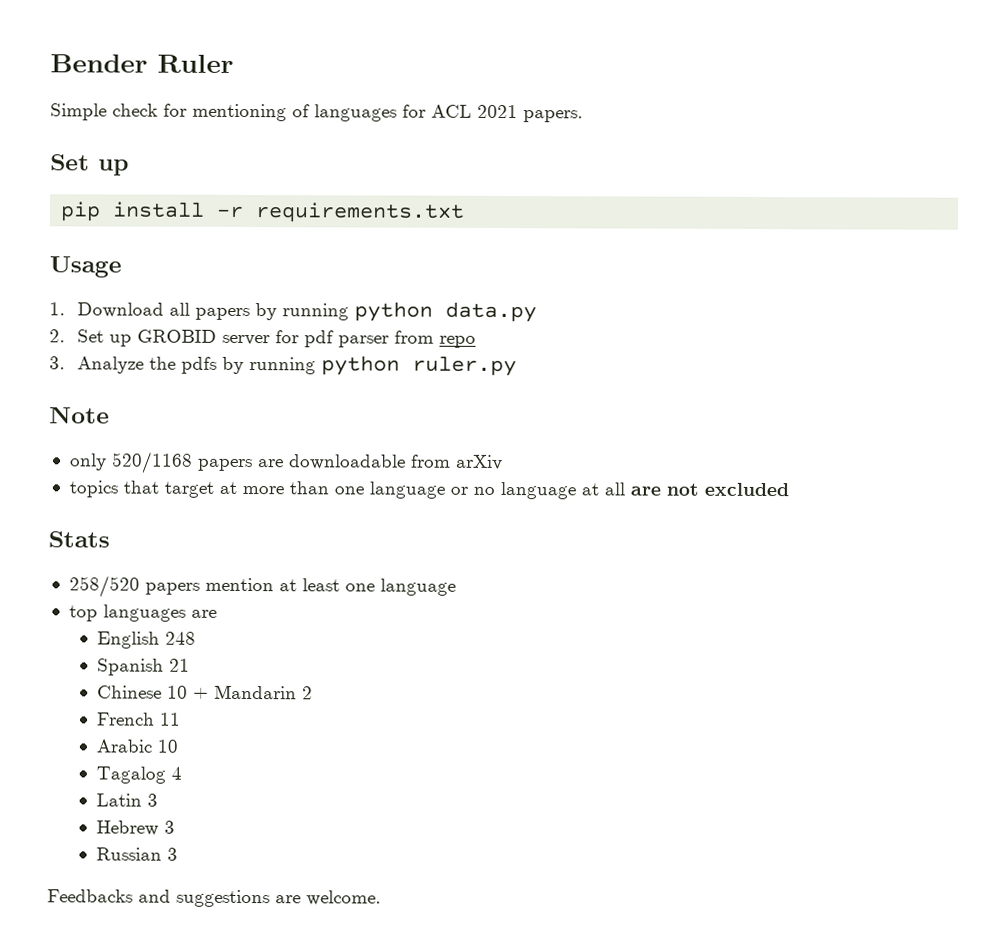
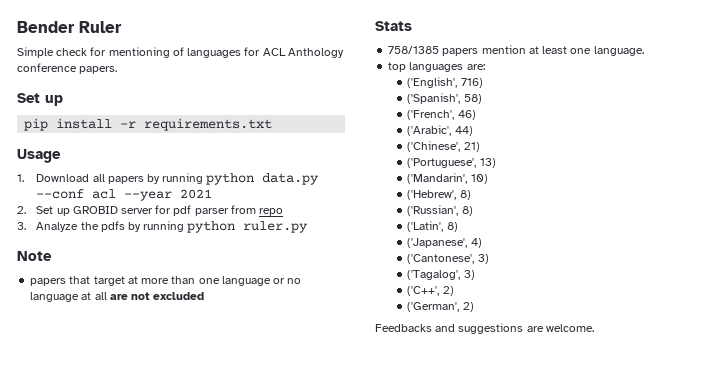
[477,104,518,119] 2021 -> [287,48,344,58] [17,63,77,72] Anthology conference
(538, 312) none -> [36,189,213,201] --conf acl --year 2021
[69,451,503,474] [68,480,118,498] only 520/1168 papers are downloadable from arXiv // topics -> [30,278,67,286] papers
[68,575,140,598] 258/520 -> [388,46,440,54] 758/1385
[379,578,456,596] language -> [593,46,644,56] language.
[190,609,217,618] [96,631,196,649] [96,658,190,676] [96,684,313,700] [96,712,181,726] [95,739,178,753] [95,766,182,784] [95,793,158,807] [95,820,175,836] [95,847,178,861] are // English 248 // Spanish 21 // Chinese 10 + Mandarin 2 // French 11 // Arabic 10 // Tagalog 4 // Latin 3 // Hebrew 3 // Russian 3 -> [466,64,485,70] [407,77,483,88] [407,93,482,104] [407,110,476,120] [407,125,473,136] [407,141,480,152] [407,158,496,168] [407,173,488,184] [407,190,471,200] [407,205,473,216] [407,221,458,232] [407,238,482,248] [407,254,489,264] [407,270,475,280] [407,286,454,296] [407,302,474,312] are: // ('English', 716) // ('Spanish', 58) // ('French', 46) // ('Arabic', 44) // ('Chinese', 21) // ('Portuguese', 13) // ('Mandarin', 10) // ('Hebrew', 8) // ('Russian', 8) // ('Latin', 8) // ('Japanese', 4) // ('Cantonese', 3) // ('Tagalog', 3) // ('C++', 2) // ('German', 2)

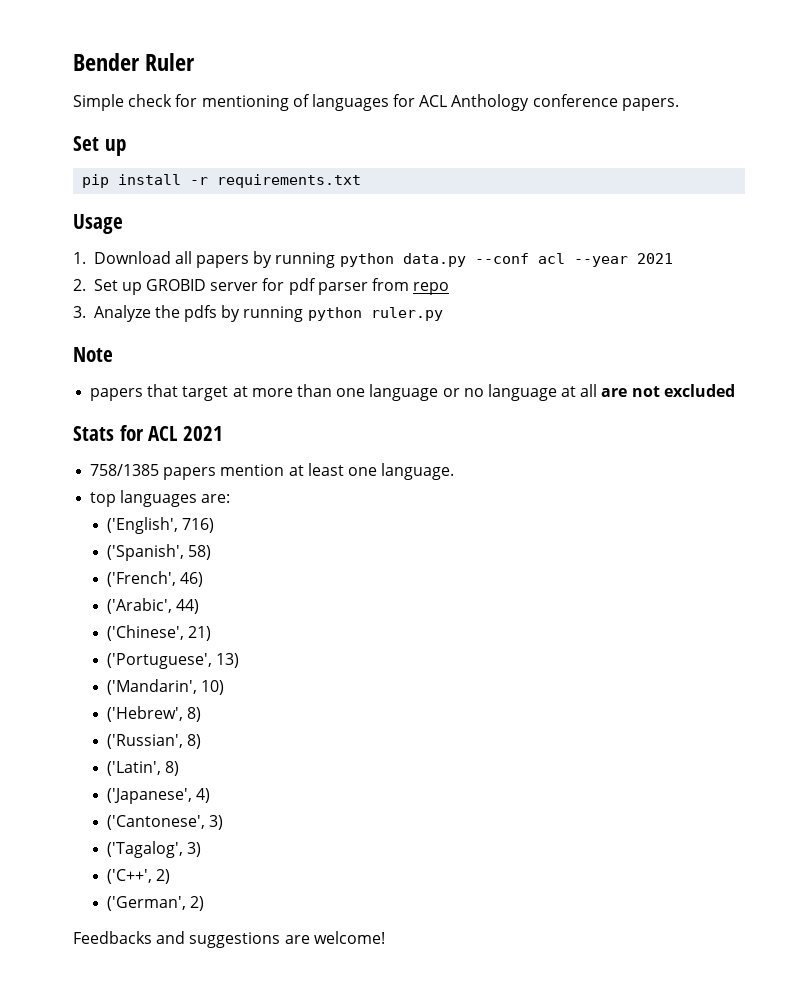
(412, 26) none -> [119,425,224,441] for ACL 2021
[545,324,594,332] welcome. -> [313,931,385,944] welcome!

